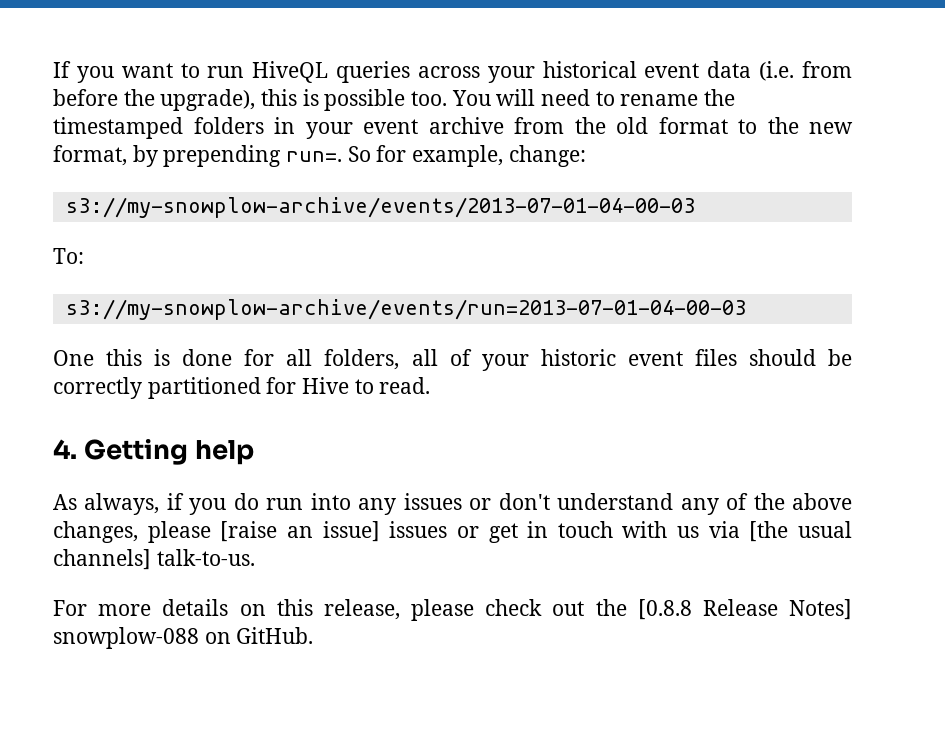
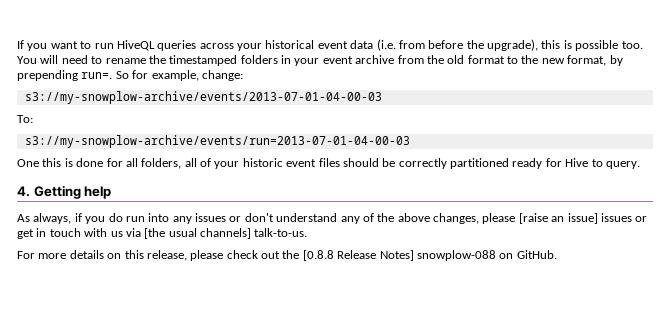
(261, 388) none -> [512,158,543,169] ready
[379,377,431,394] read. -> [605,161,640,169] query.

